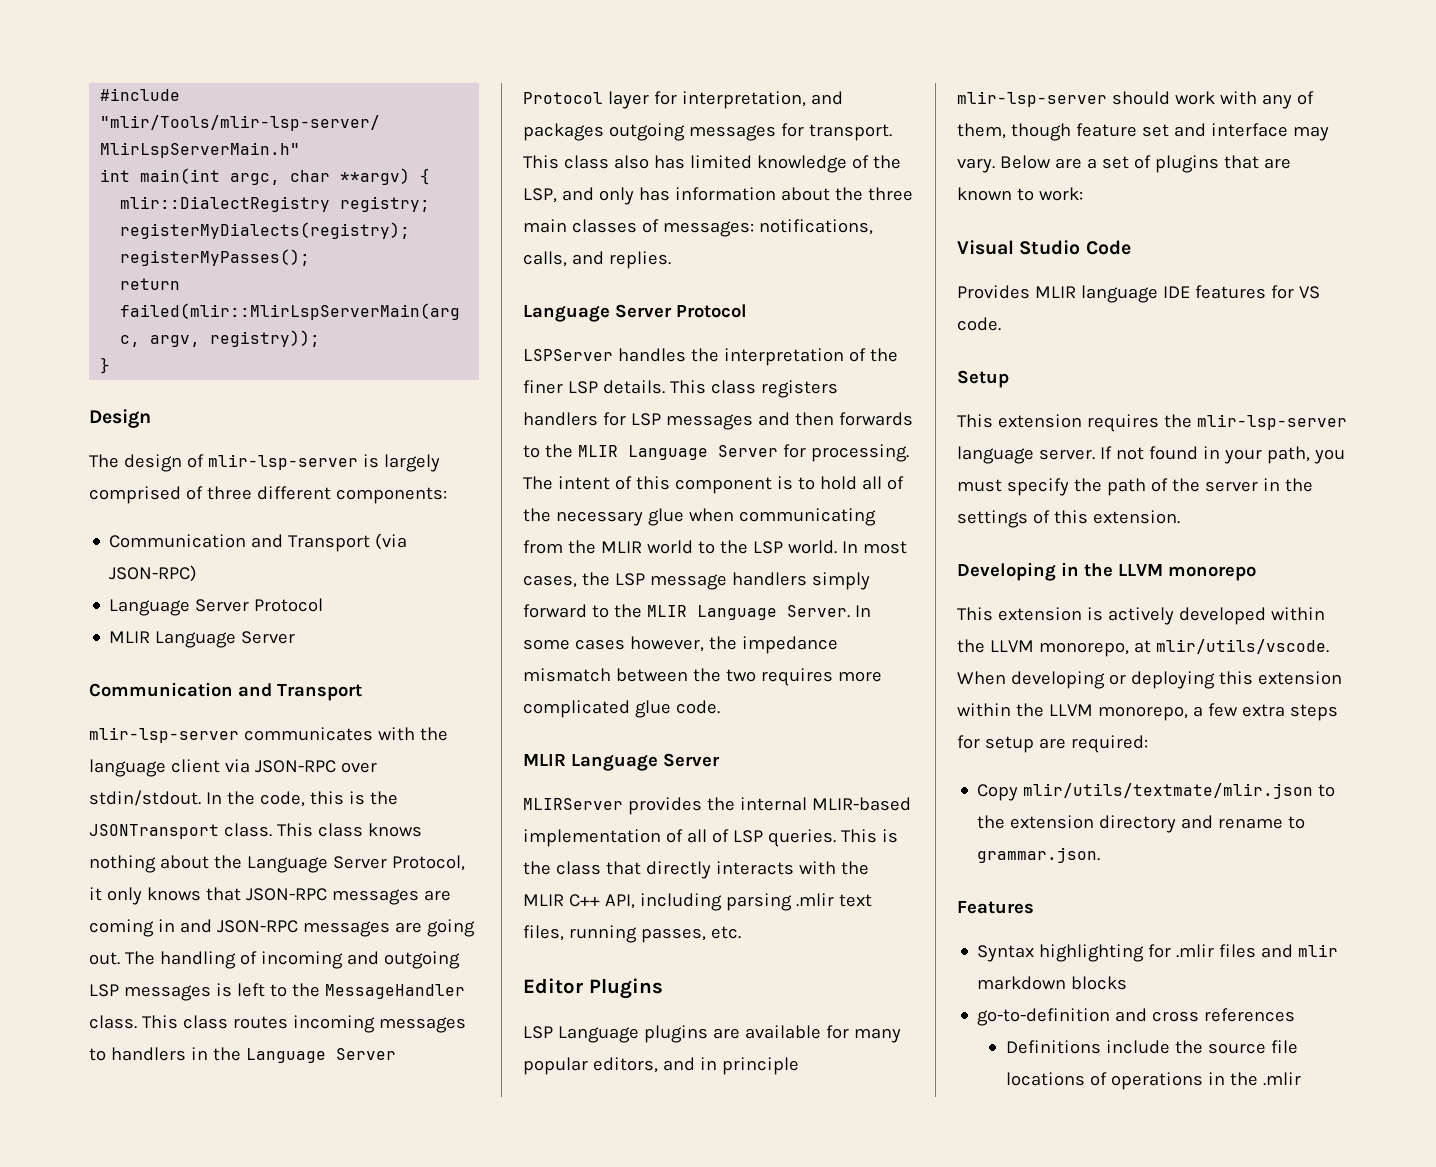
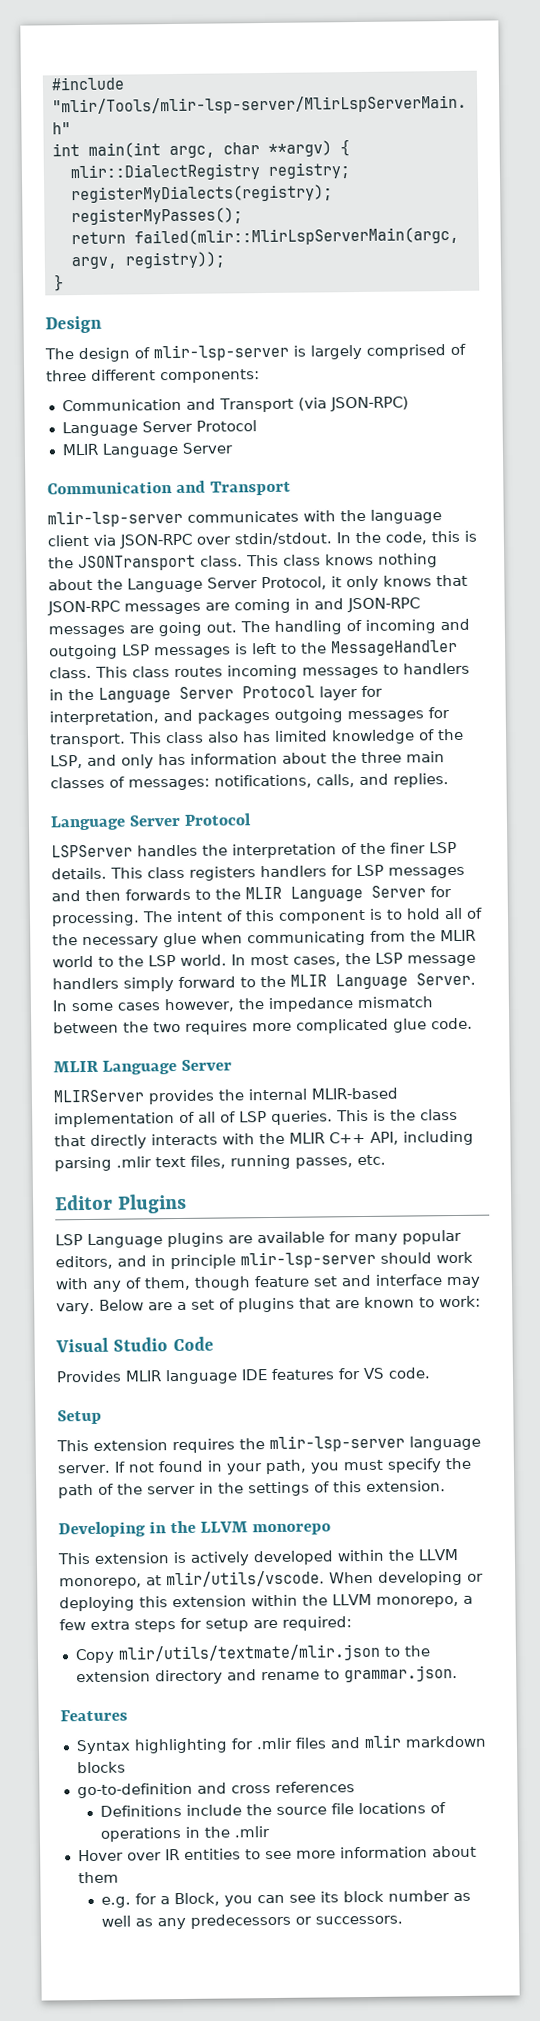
(1301, 1079) none -> [77,1845,477,1862] [77,1871,119,1884] [101,1890,472,1908] [101,1913,404,1930] // Hover over IR entities to see more information about them // e.g. for a Block, you can see its block number as well as any predecessors or successors.

